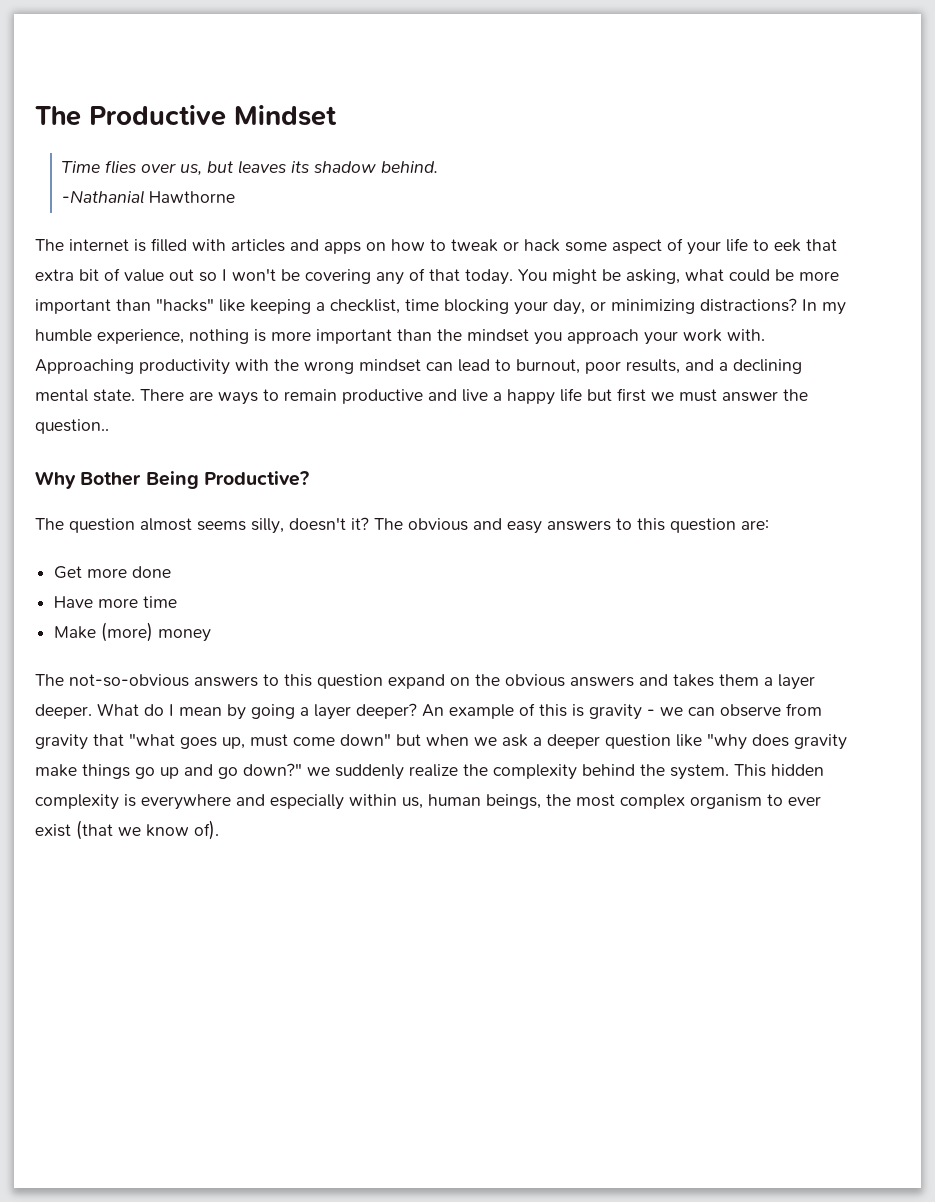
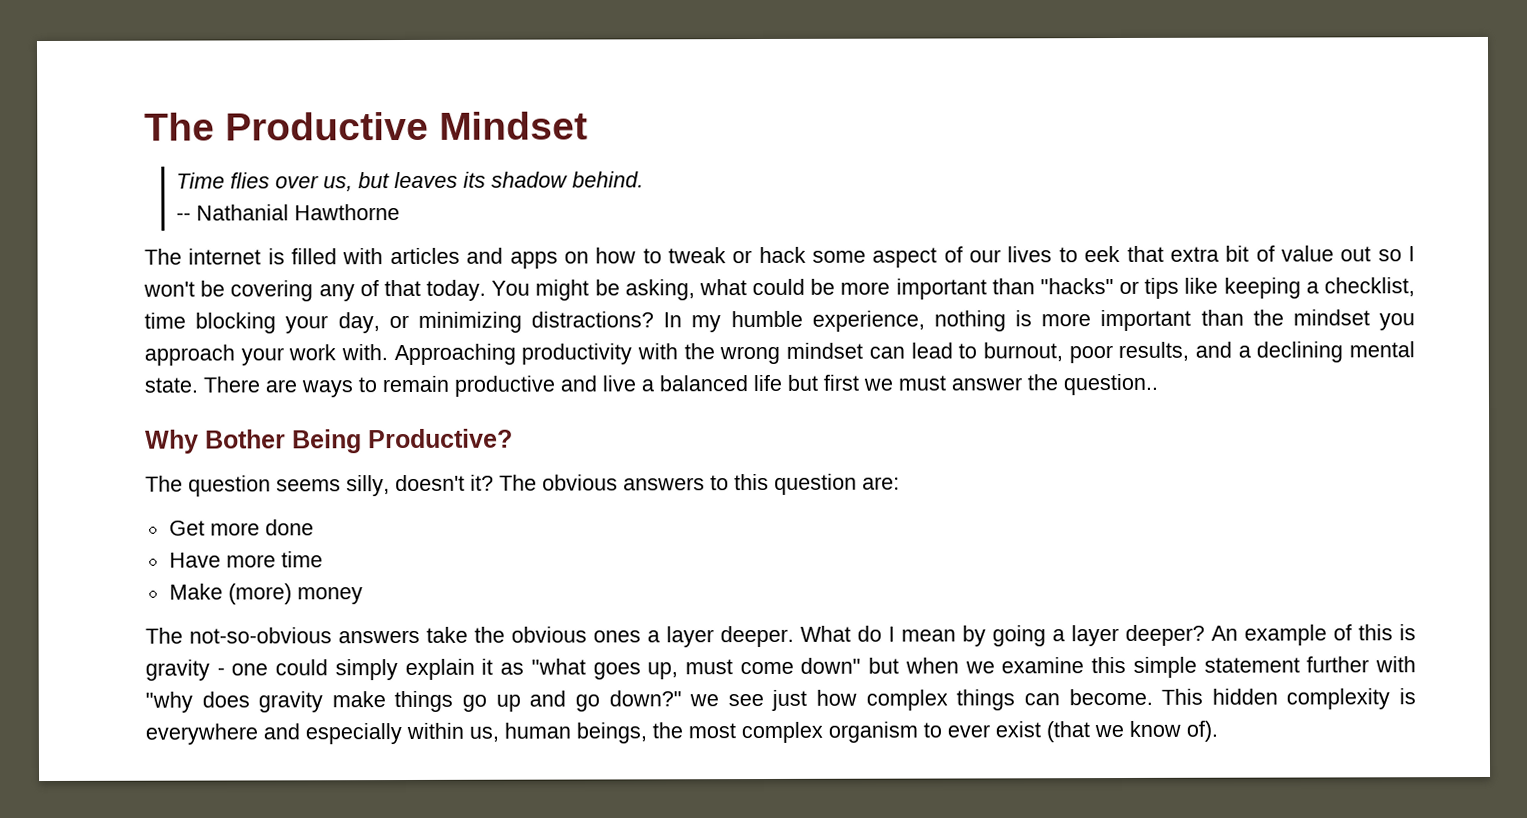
[61,190,144,204] -Nathanial -> [175,204,289,221] -- Nathanial
[687,238,748,255] your life -> [969,246,1053,263] our lives
(214, 305) none -> [1119,277,1180,299] or tips
[507,389,555,405] happy -> [659,375,748,392] balanced
[140,518,192,531] almost -> (271, 486) none
[473,518,542,534] and easy -> (618, 482) none
[263,674,759,689] to this question expand on the obvious answers and takes them -> [426,626,641,643] take the obvious ones
[660,703,822,717] [35,734,124,750] we can observe from gravity that -> [231,658,525,681] one could simply explain it as
[502,734,702,749] ask a deeper question like -> [1001,656,1417,678] examine this simple statement further with
[335,764,729,780] suddenly realize the complexity behind the system. -> [727,688,1153,711] see just how complex things can become.

